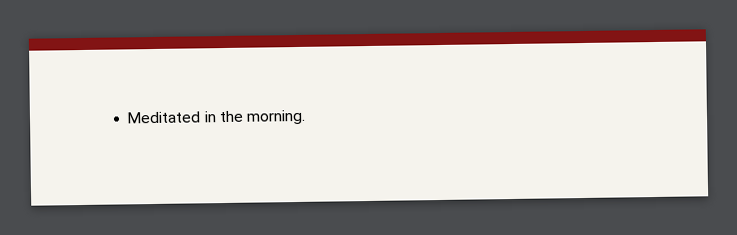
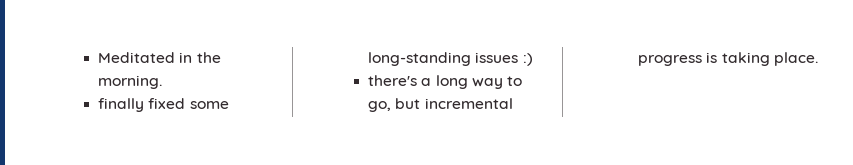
(307, 117) none -> [98,98,229,112] [368,52,533,66] [368,75,522,89] [368,98,513,112] [638,52,818,66] // finally fixed some long-standing issues :) // there's a long way to go, but incremental progress is taking place.

